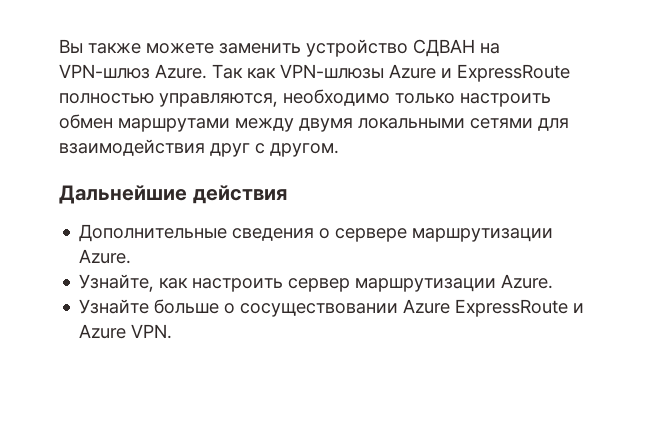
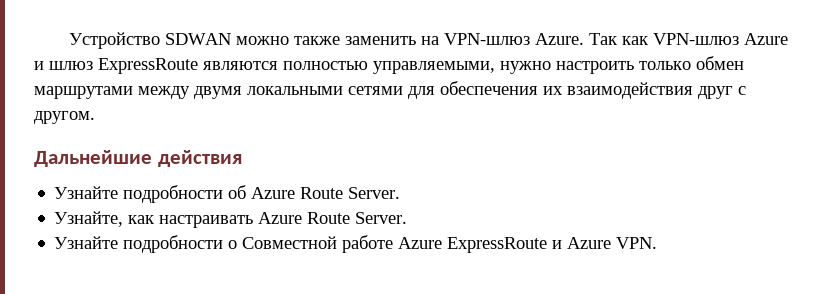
[59,39,475,57] Вы также можете заменить устройство СДВАН -> [68,32,416,49] Устройство SDWAN можно также заменить
[280,64,384,79] VPN-шлюзы -> [652,33,739,45] VPN-шлюз
[457,64,570,82] [59,89,551,107] ExpressRoute полностью управляются, необходимо только настроить -> [49,58,691,74] шлюз ExpressRoute являются полностью управляемыми, нужно настроить только
(569, 124) none -> [440,81,563,95] обеспечения их
[79,224,554,242] [79,249,132,264] [79,274,554,292] [79,299,399,317] Дополнительные сведения о сервере маршрутизации Azure. // Узнайте, как настроить сервер маршрутизации Azure. // Узнайте больше о сосуществовании -> [54,185,401,203] [54,211,408,228] [54,235,394,253] Узнайте подробности об Azure Route Server. // Узнайте, как настраивать Azure Route Server. // Узнайте подробности о Совместной работе

